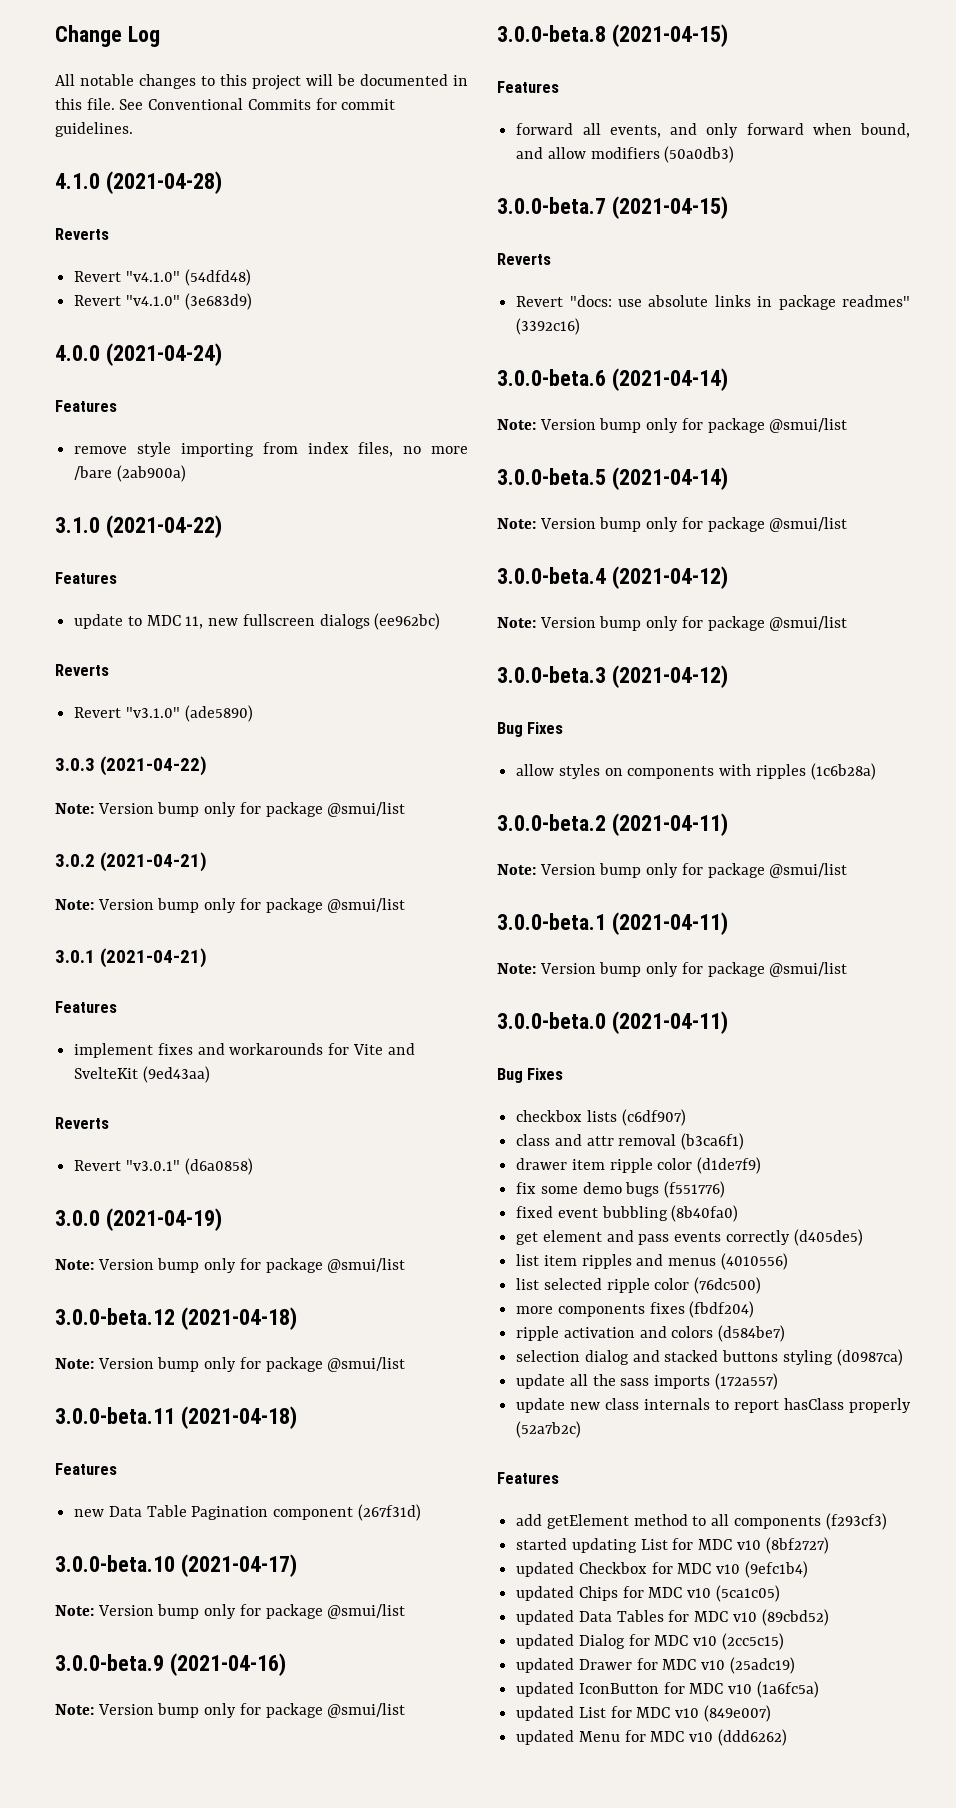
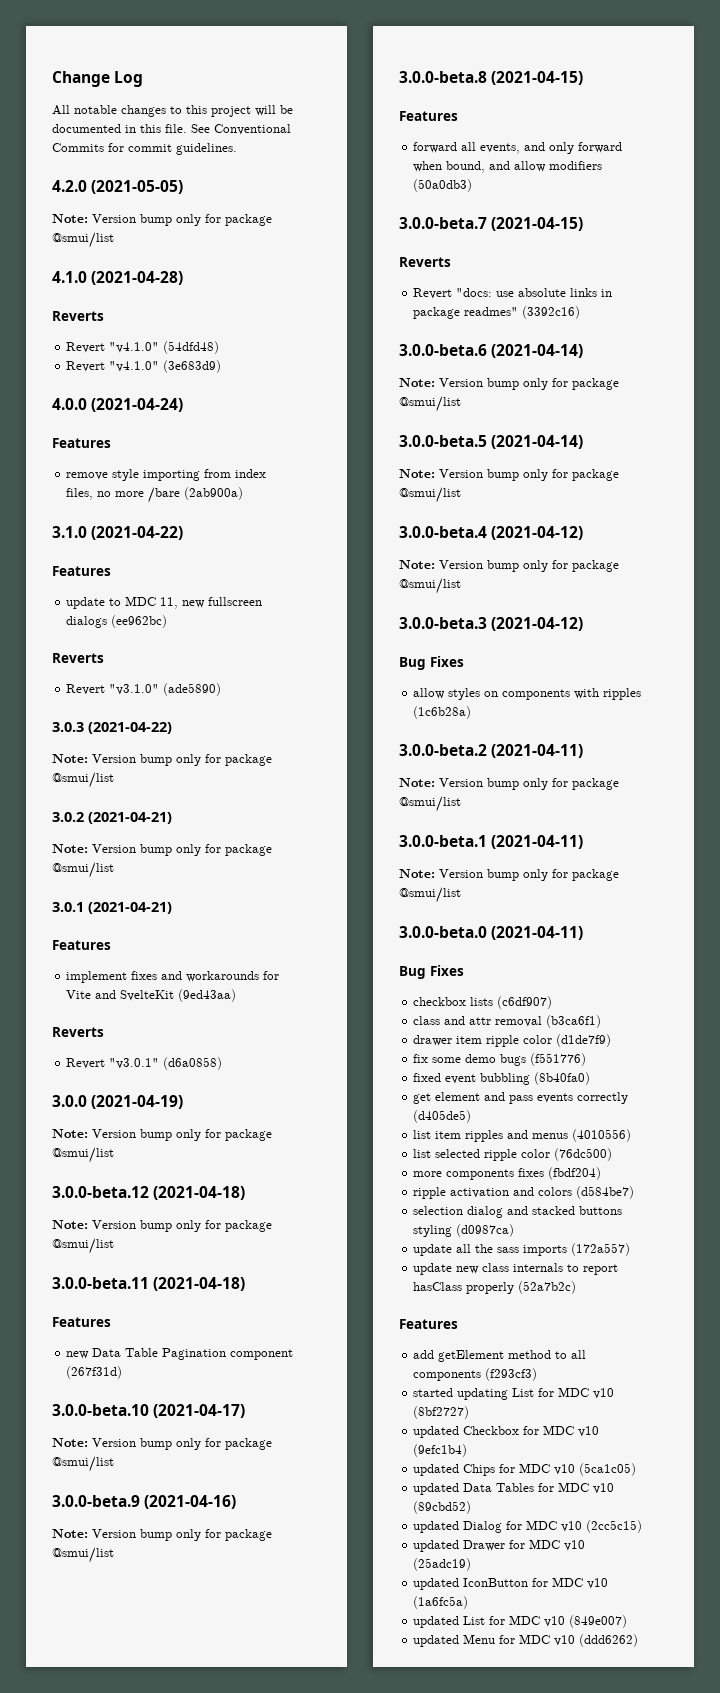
(133, 129) none -> [52,180,184,194] [52,214,272,226] [52,232,114,248] // 4.2.0 (2021-05-05) // Note: Version bump only for package @smui/list

